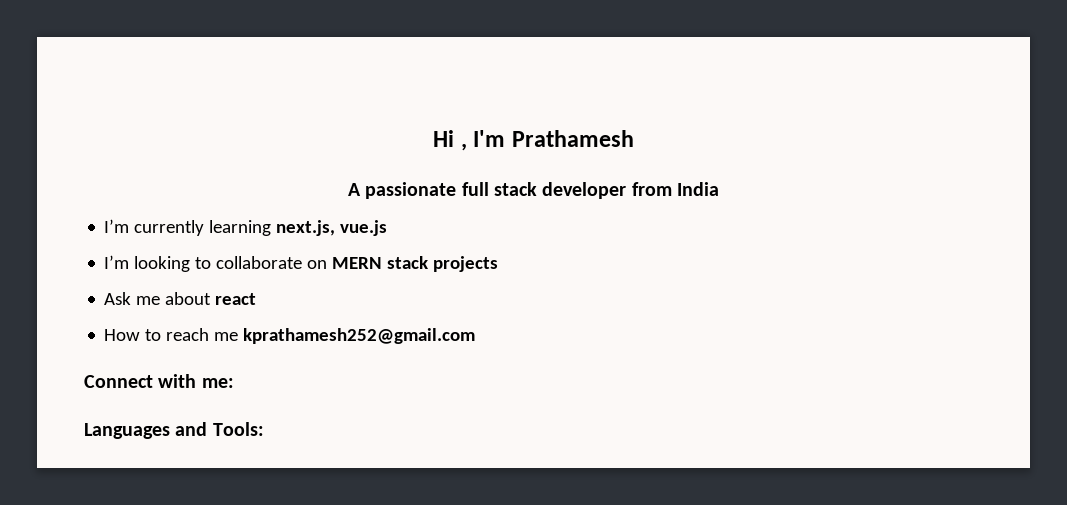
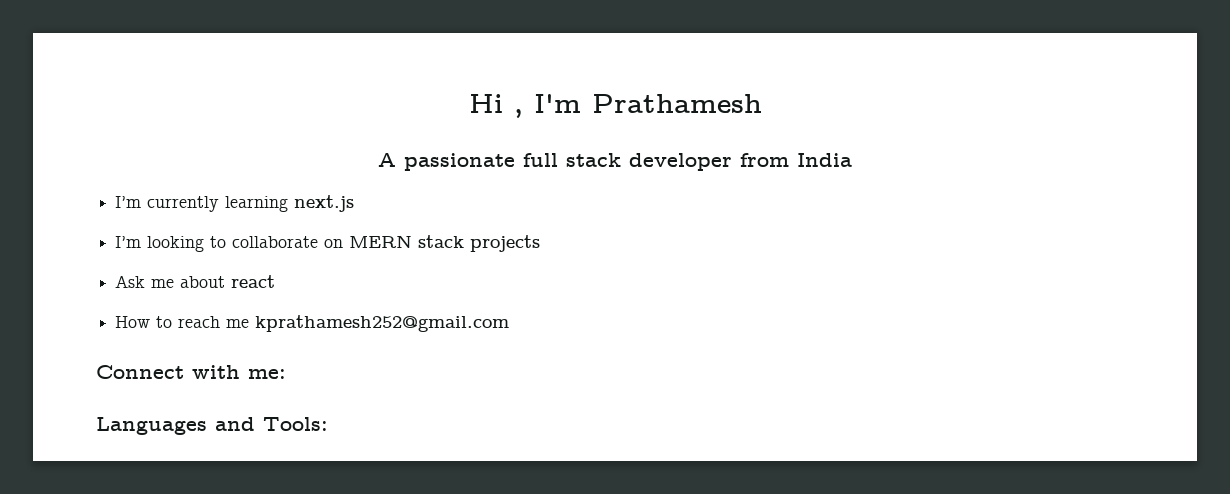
[276,220,388,236] next.js, vue.js -> [294,195,355,212] next.js

